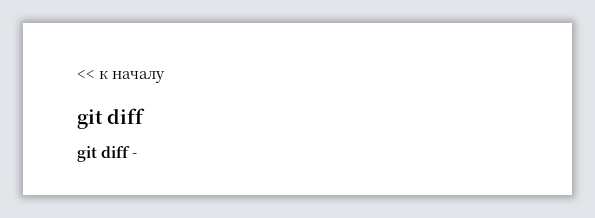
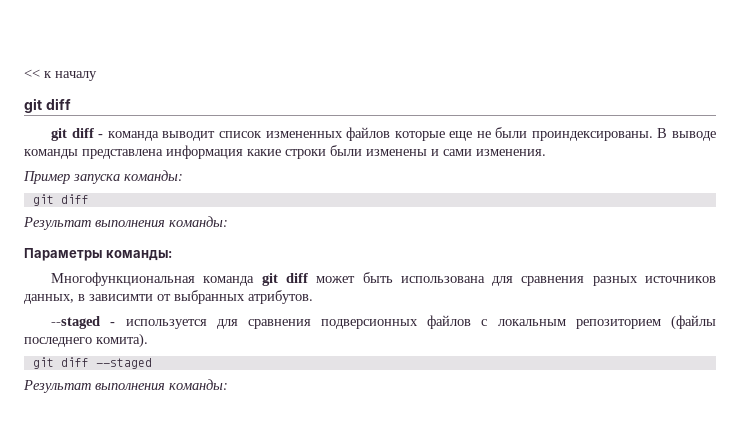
(138, 155) none -> [107,127,716,141] [24,145,546,159] [23,170,183,184] [32,194,89,206] [23,216,228,230] [24,248,172,261] [51,272,716,286] [24,290,313,304] [51,315,716,330] [24,333,148,348] [32,357,152,369] [23,379,228,393] команда выводит список измененных файлов которые еще не были проиндексированы. В выводе команды представлена информация какие строки были изменены и сами изменения. // Пример запуска команды: // git diff // Результат выполнения команды: // Параметры команды: // Многофункциональная команда git diff может быть использована для сравнения разных источников данных, в зависимти от выбранных атрибутов. // --staged - используется для сравнения подверсионных файлов с локальным репозиторием (файлы последнего комита). // git diff --staged // Результат выполнения команды:

